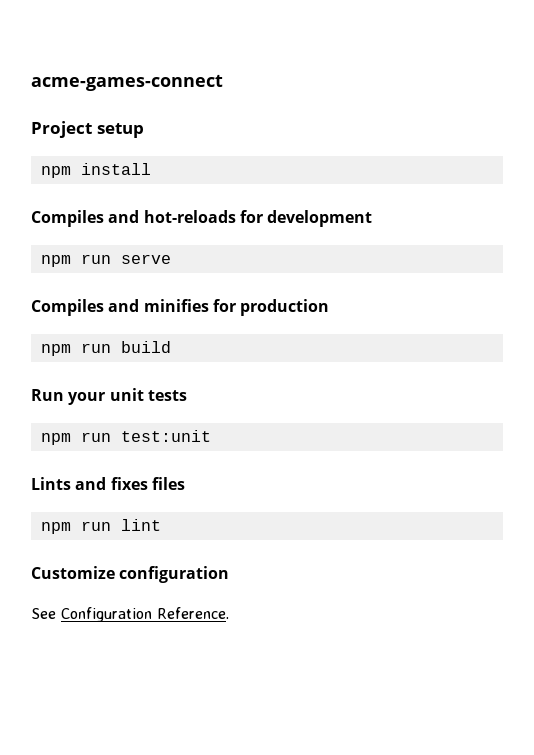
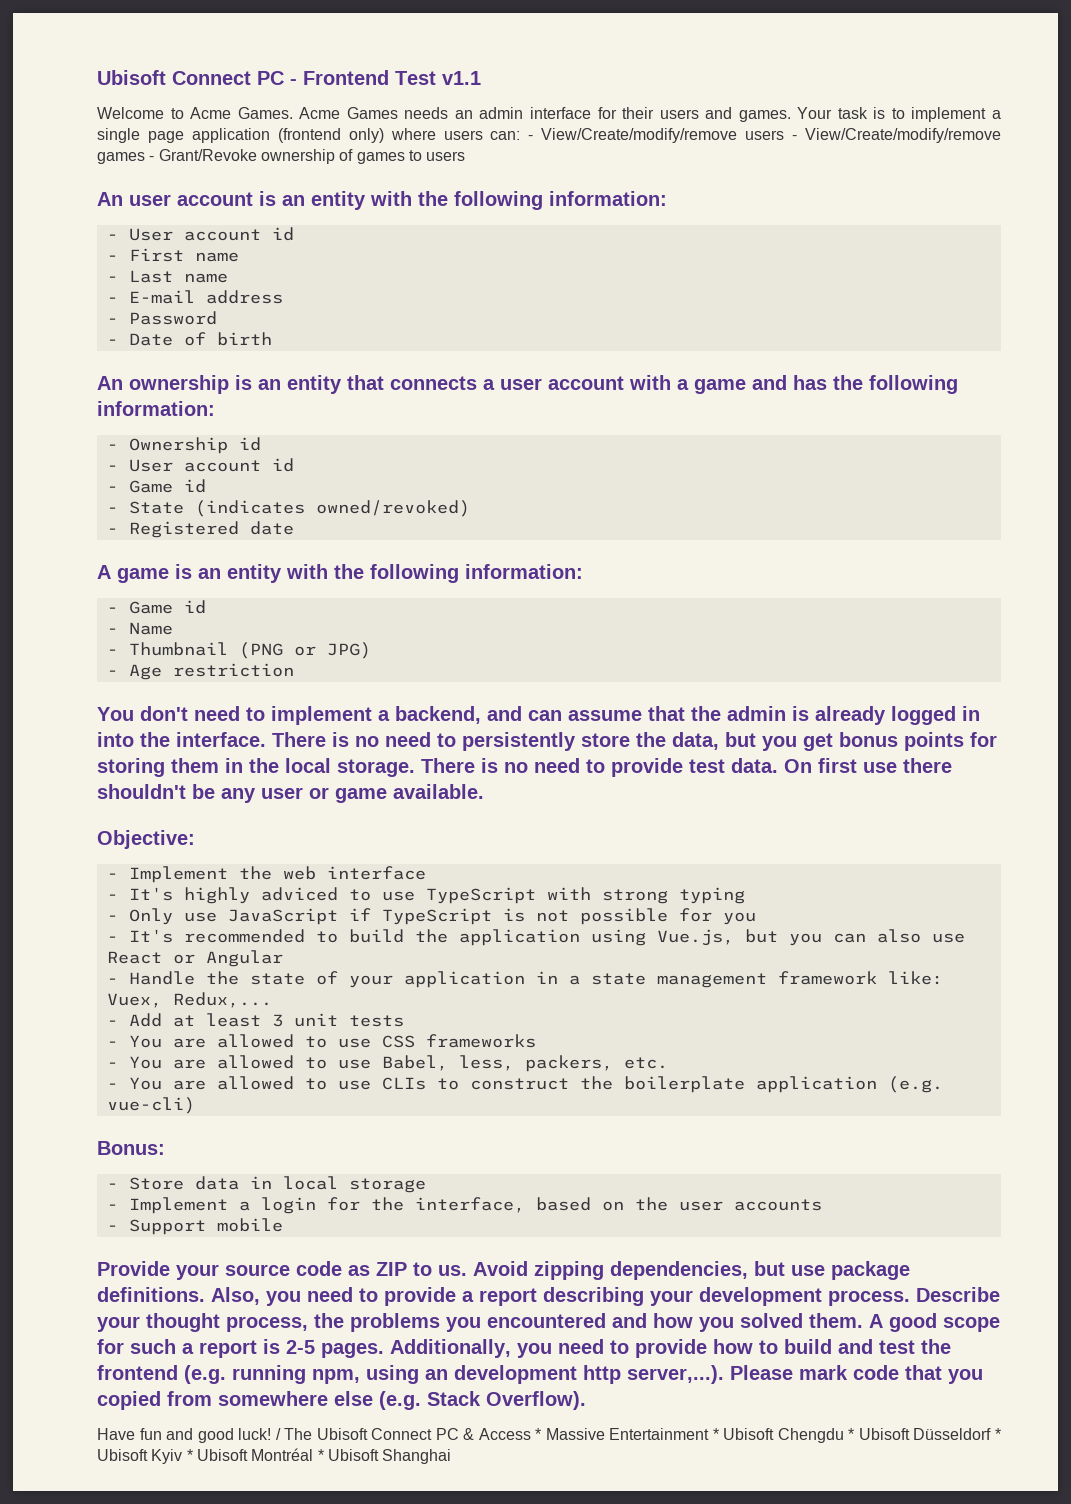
[31,74,223,91] [31,121,144,138] [40,163,151,178] [31,210,373,227] [40,254,171,267] [31,299,330,316] [40,341,171,356] [31,388,187,405] [40,430,211,445] [31,477,185,490] [40,519,161,534] [31,566,230,583] [31,607,229,622] acme-games-connect // Project setup // npm install // Compiles and hot-reloads for development // npm run serve // Compiles and minifies for production // npm run build // Run your unit tests // npm run test:unit // Lints and fixes files // npm run lint // Customize configuration // See Configuration Reference. -> [97,70,481,85] [97,107,1001,122] [97,128,1002,143] [97,149,466,164] [97,191,667,210] [106,227,294,241] [106,248,239,262] [106,270,228,283] [106,290,283,304] [106,311,217,325] [106,332,272,346] [97,375,958,394] [97,401,215,416] [106,437,261,454] [106,458,294,472] [106,479,206,493] [106,500,470,517] [106,521,294,538] [97,564,583,583] [106,600,206,614] [106,622,173,635] [106,642,371,659] [106,663,294,680] [97,706,980,725] [97,732,997,751] [97,758,952,777] [97,784,484,803] [97,830,195,849] [106,866,426,883] [106,887,745,904] [106,908,756,925] [106,929,965,946] [106,950,283,967] [106,971,943,988] [106,992,272,1008] [106,1013,404,1027] [106,1034,536,1048] [106,1055,668,1072] [106,1076,943,1093] [106,1097,195,1114] [97,1141,165,1155] [106,1176,426,1193] [106,1197,822,1214] [106,1218,283,1235] [97,1261,910,1280] [97,1287,1000,1306] [97,1313,1000,1332] [97,1339,951,1358] [97,1365,983,1384] [97,1391,586,1410] [97,1428,1001,1443] [97,1448,452,1464] Ubisoft Connect PC - Frontend Test v1.1 // Welcome to Acme Games. Acme Games needs an admin interface for their users and games. Your task is to implement a single page application (frontend only) where users can: - View/Create/modify/remove users - View/Create/modify/remove games - Grant/Revoke ownership of games to users // An user account is an entity with the following information: // - User account id // - First name // - Last name // - E-mail address // - Password // - Date of birth // An ownership is an entity that connects a user account with a game and has the following information: // - Ownership id // - User account id // - Game id // - State (indicates owned/revoked) // - Registered date // A game is an entity with the following information: // - Game id // - Name // - Thumbnail (PNG or JPG) // - Age restriction // You don't need to implement a backend, and can assume that the admin is already logged in into the interface. There is no need to persistently store the data, but you get bonus points for storing them in the local storage. There is no need to provide test data. On first use there shouldn't be any user or game available. // Objective: // - Implement the web interface // - It's highly adviced to use TypeScript with strong typing // - Only use JavaScript if TypeScript is not possible for you // - It's recommended to build the application using Vue.js, but you can also use React or Angular // - Handle the state of your application in a state management framework like: Vuex, Redux,... // - Add at least 3 unit tests // - You are allowed to use CSS frameworks // - You are allowed to use Babel, less, packers, etc. // - You are allowed to use CLIs to construct the boilerplate application (e.g. vue-cli) // Bonus: // - Store data in local storage // - Implement a login for the interface, based on the user accounts // - Support mobile // Provide your source code as ZIP to us. Avoid zipping dependencies, but use package definitions. Also, you need to provide a report describing your development process. Describe your thought process, the problems you encountered and how you solved them. A good scope for such a report is 2-5 pages. Additionally, you need to provide how to build and test the frontend (e.g. running npm, using an development http server,...). Please mark code that you copied from somewhere else (e.g. Stack Overflow). // Have fun and good luck! / The Ubisoft Connect PC & Access * Massive Entertainment * Ubisoft Chengdu * Ubisoft Düsseldorf * Ubisoft Kyiv * Ubisoft Montréal * Ubisoft Shanghai

